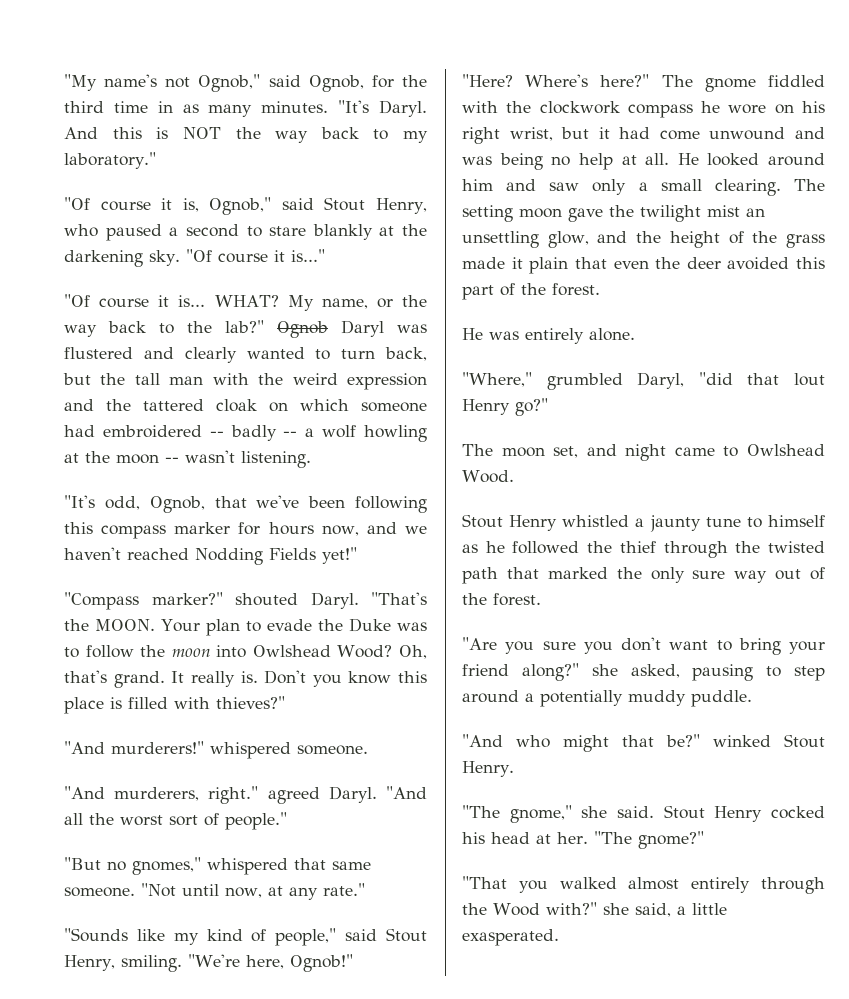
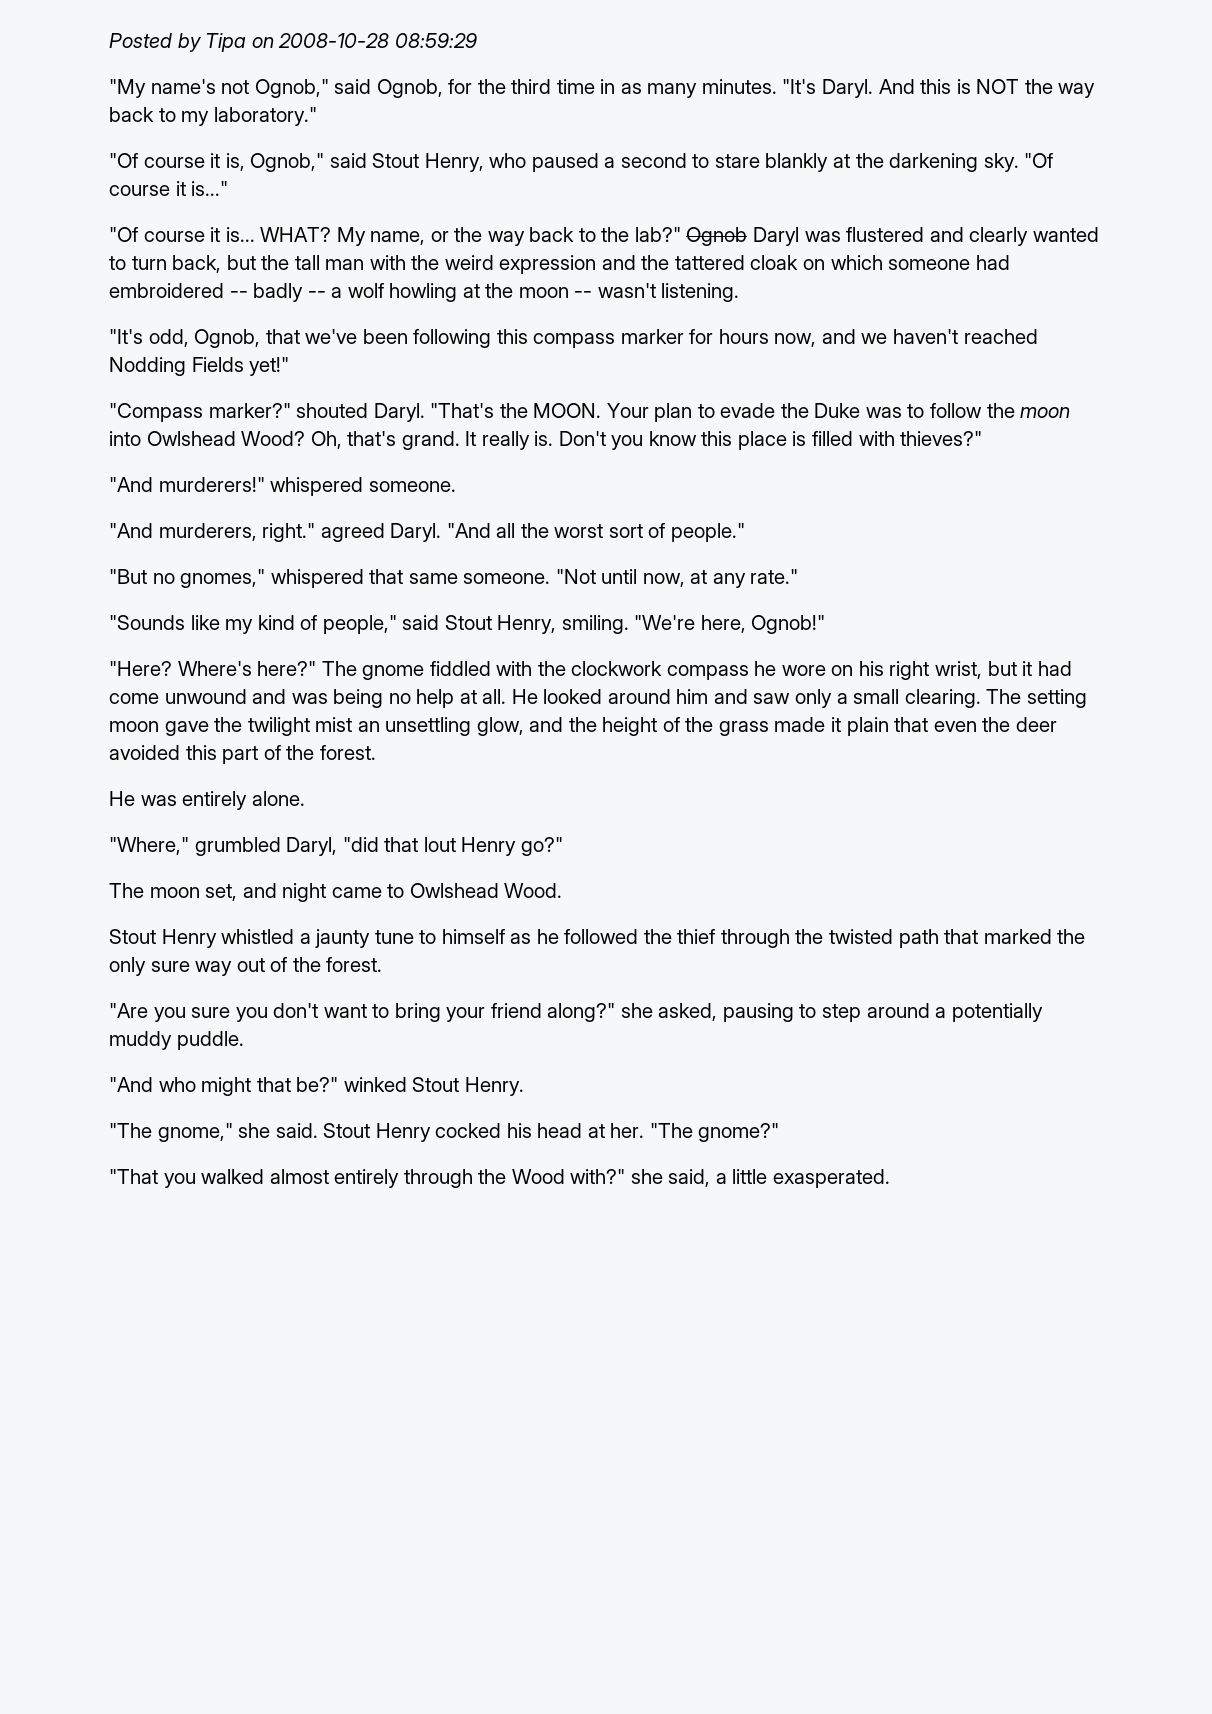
(64, 82) none -> [109,33,478,52] Posted by Tipa on 2008-10-28 08:59:29 //

